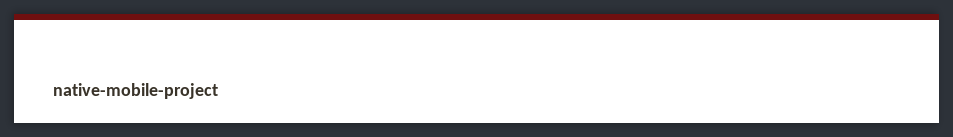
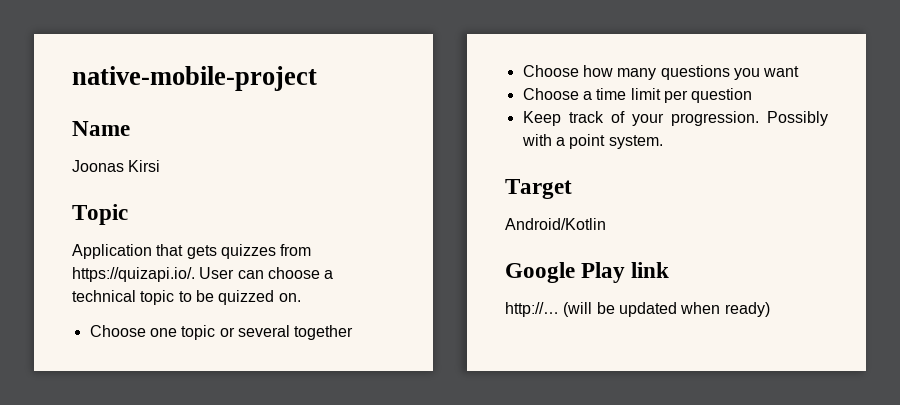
(218, 91) none -> [72,121,130,136] [72,160,161,172] [72,204,128,225] [72,244,312,259] [72,267,334,282] [72,290,301,305] [89,325,354,340] [522,65,800,80] [522,88,753,103] [522,111,828,126] [521,134,663,149] [505,179,572,199] [505,218,606,230] [505,262,670,283] [505,302,770,317] // Name // Joonas Kirsi // Topic // Application that gets quizzes from https://quizapi.io/. User can choose a technical topic to be quizzed on. // Choose one topic or several together // Choose how many questions you want // Choose a time limit per question // Keep track of your progression. Possibly with a point system. // Target // Android/Kotlin // Google Play link // http://… (will be updated when ready)

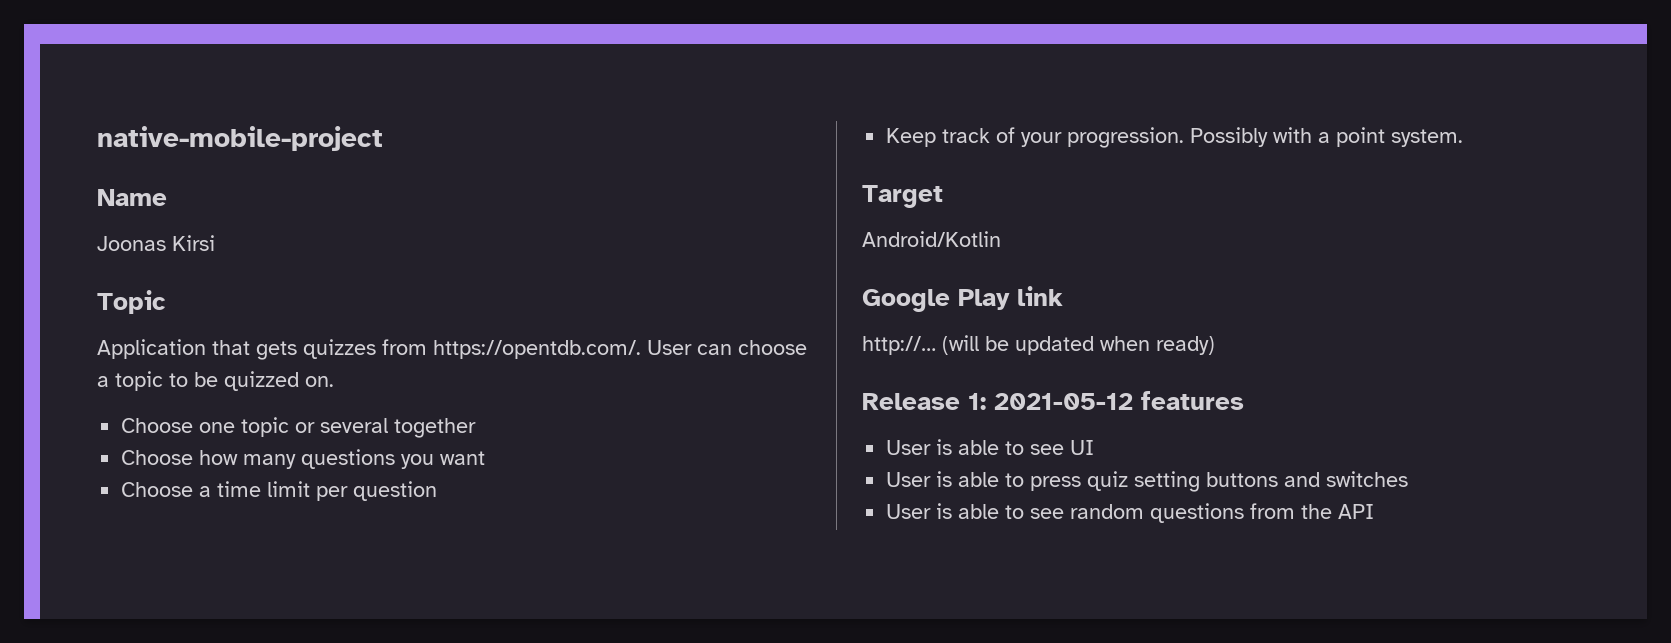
[72,267,195,282] https://quizapi.io/. -> [433,340,641,359] https://opentdb.com/.
[72,290,136,302] technical -> (109, 381) none
(770, 309) none -> [862,391,1244,410] [886,439,1095,455] [886,471,1409,492] [886,503,1375,523] // Release 1: 2021-05-12 features // User is able to see UI // User is able to press quiz setting buttons and switches // User is able to see random questions from the API

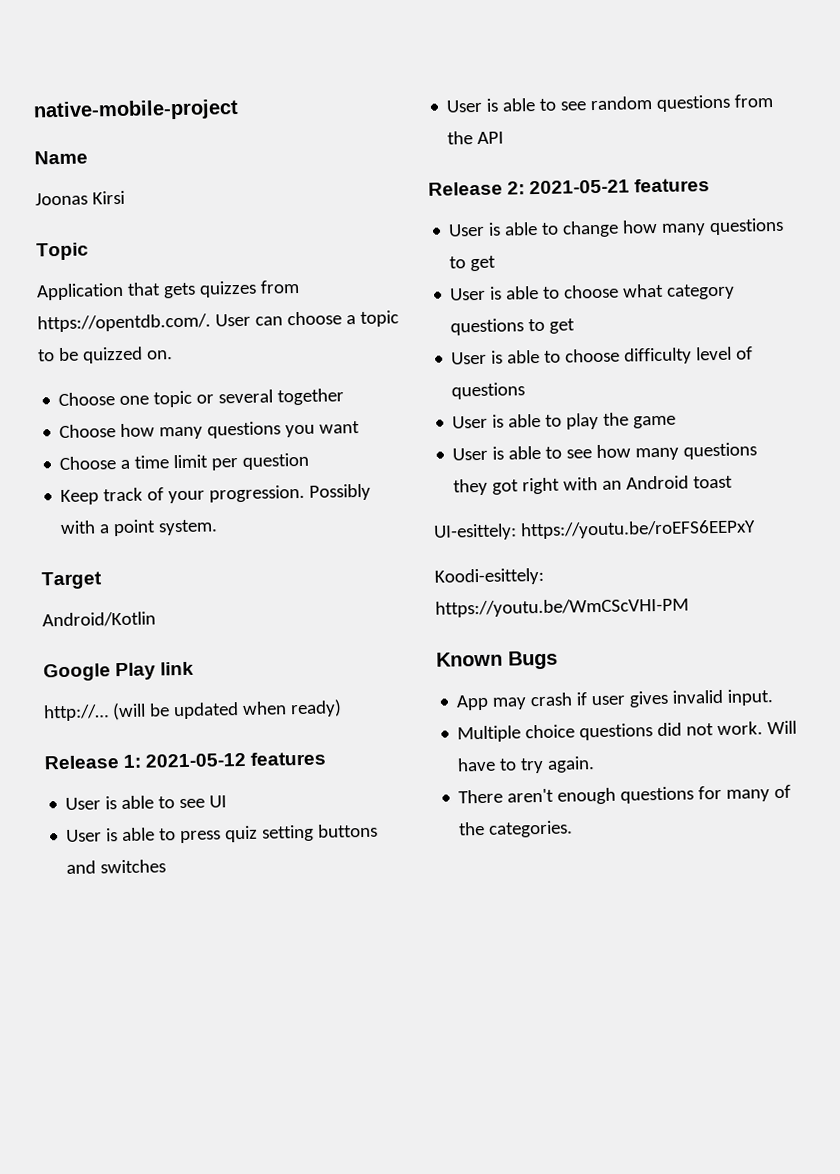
(1375, 511) none -> [428,178,711,196] [448,217,785,238] [449,255,497,272] [450,283,736,301] [450,318,576,336] [451,346,754,365] [451,382,526,400] [452,412,677,430] [452,442,758,461] [453,475,734,496] [433,519,756,541] [434,567,544,586] [435,597,689,618] [436,650,558,670] [456,689,775,711] [457,720,798,743] [457,756,596,774] [458,784,792,805] [458,820,574,838] // Release 2: 2021-05-21 features // User is able to change how many questions to get // User is able to choose what category questions to get // User is able to choose difficulty level of questions // User is able to play the game // User is able to see how many questions they got right with an Android toast // UI-esittely: https://youtu.be/roEFS6EEPxY // Koodi-esittely: https://youtu.be/WmCScVHI-PM // Known Bugs // App may crash if user gives invalid input. // Multiple choice questions did not work. Will have to try again. // There aren't enough questions for many of the categories.

